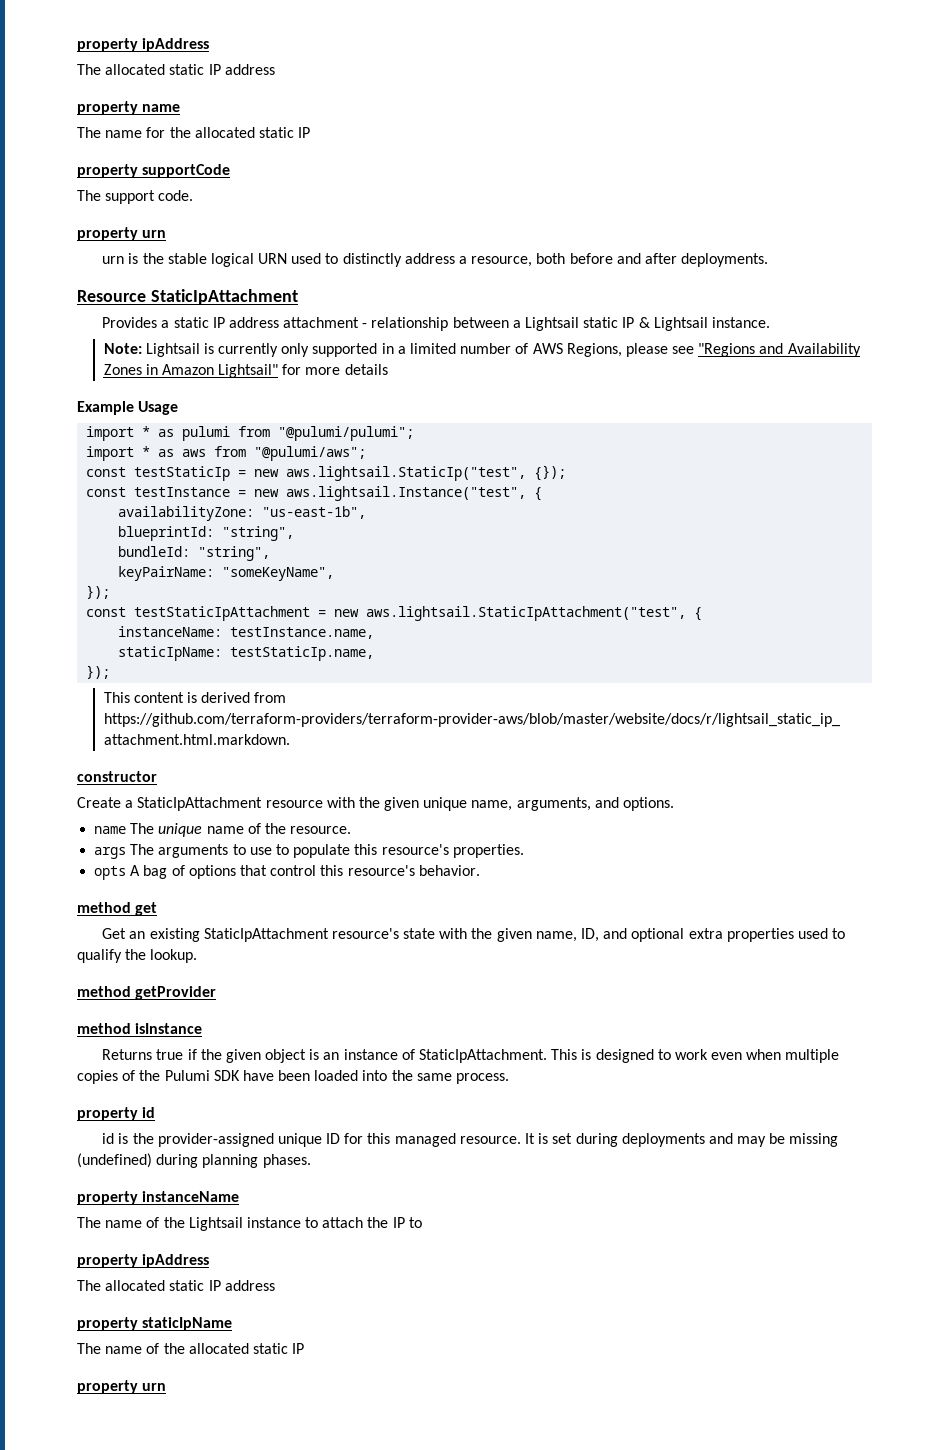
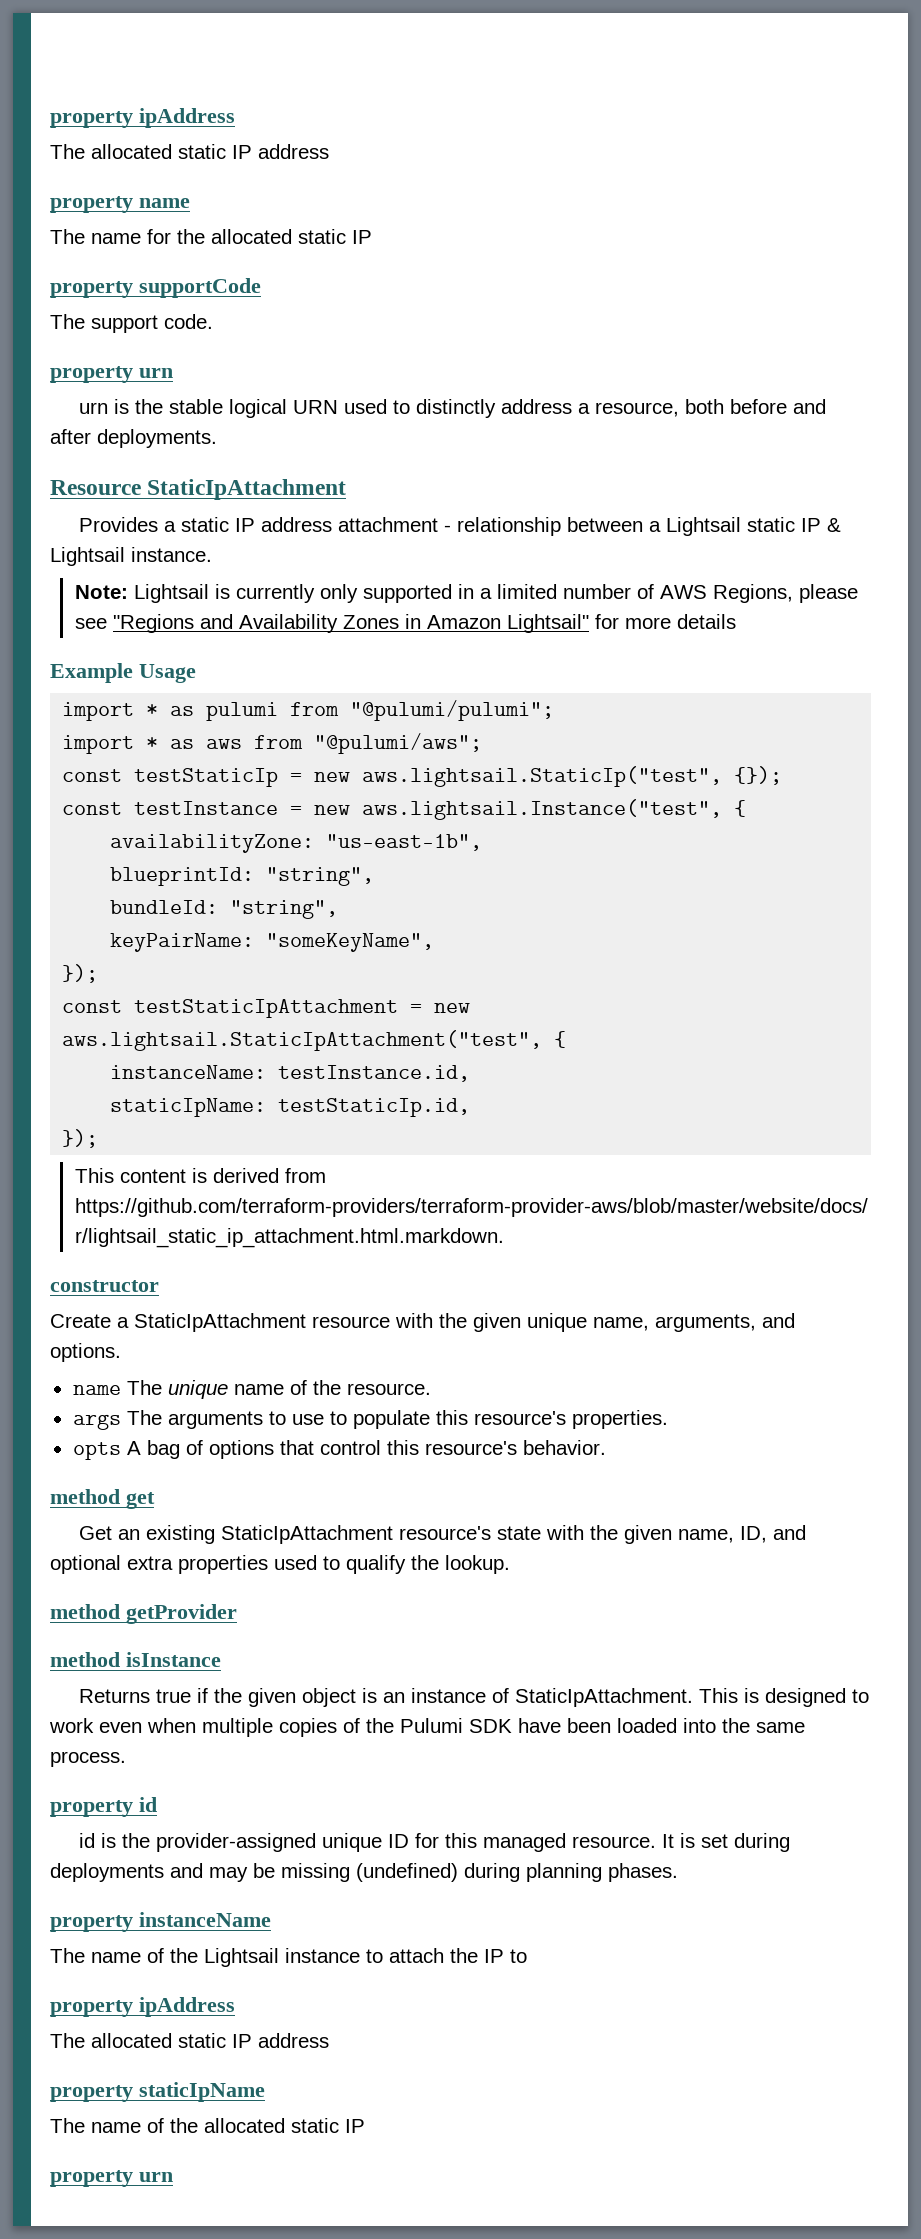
[230,627,375,639] testInstance.name, -> [278,1065,471,1082] testInstance.id,
[230,646,375,661] testStaticIp.name, -> [278,1098,471,1117] testStaticIp.id,

